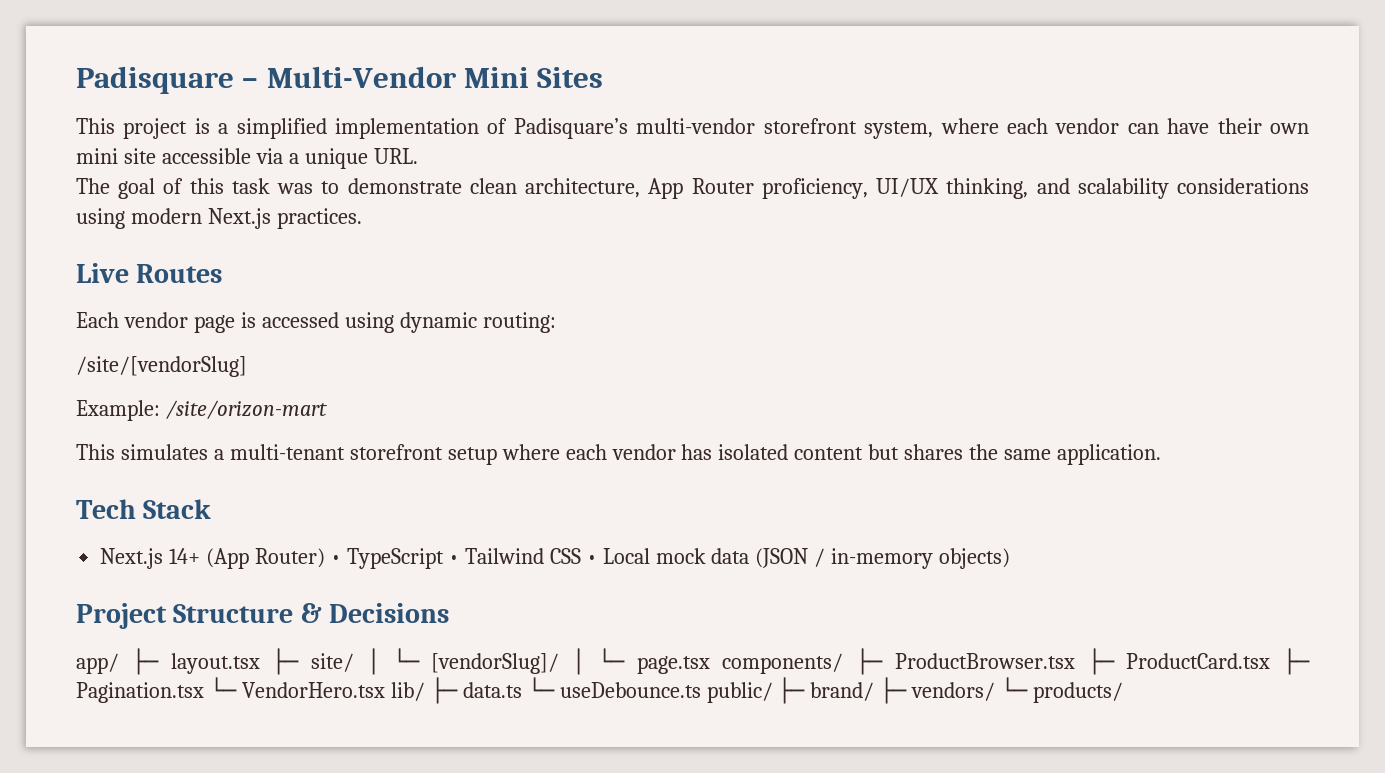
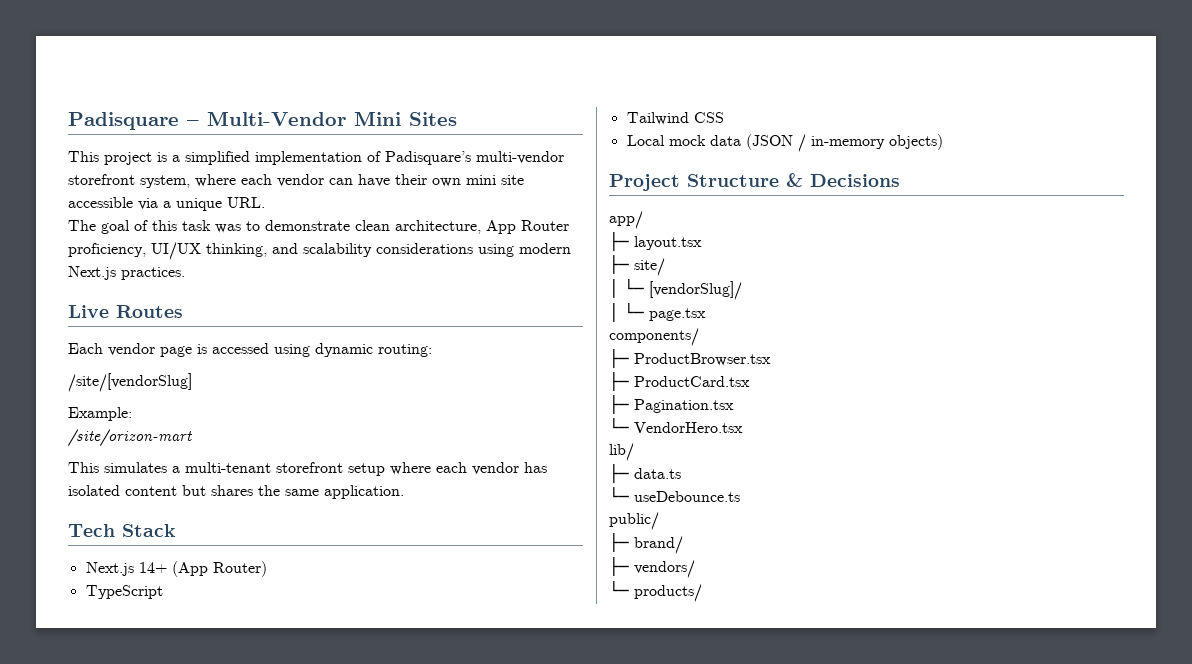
(160, 410) none -> (132, 414) //
[330,555,341,564] • -> (267, 569) //
[448,555,459,564] • -> (163, 592) //
[586,555,597,564] • -> (724, 117) //
(119, 663) none -> (643, 220) //
(260, 663) none -> (702, 243) //
(354, 662) none -> (665, 267) //
(560, 663) none -> (742, 290) //
(710, 665) none -> (706, 314) //
(844, 663) none -> (699, 337) //
(1075, 661) none -> (771, 359) //
(1271, 661) none -> (750, 381) //
(204, 692) none -> (734, 406) //
(385, 690) none -> (743, 427) //
(425, 691) none -> (634, 452) //
(522, 690) none -> (681, 473) //
(701, 690) none -> (740, 496) //
(773, 692) none -> (659, 521) //
(875, 691) none -> (683, 545) //
(996, 691) none -> (695, 569) //

